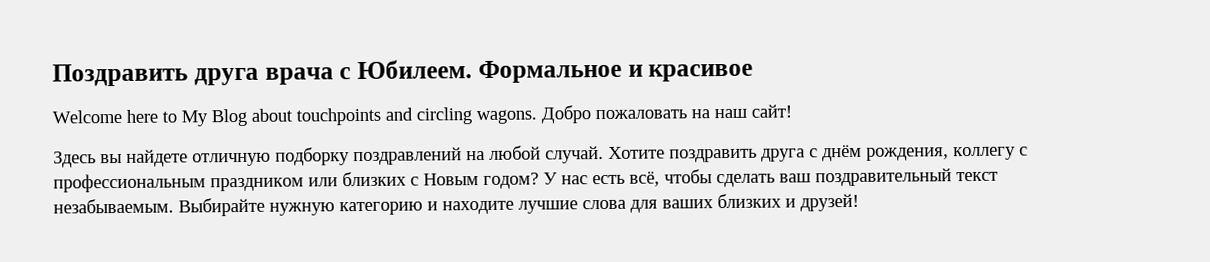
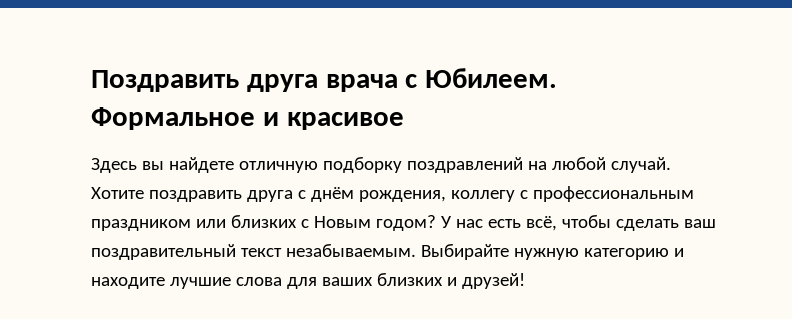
[52,104,792,127] // Welcome here to My Blog about touchpoints and circling wagons. Добро пожаловать на наш сайт! -> (404, 121) none

